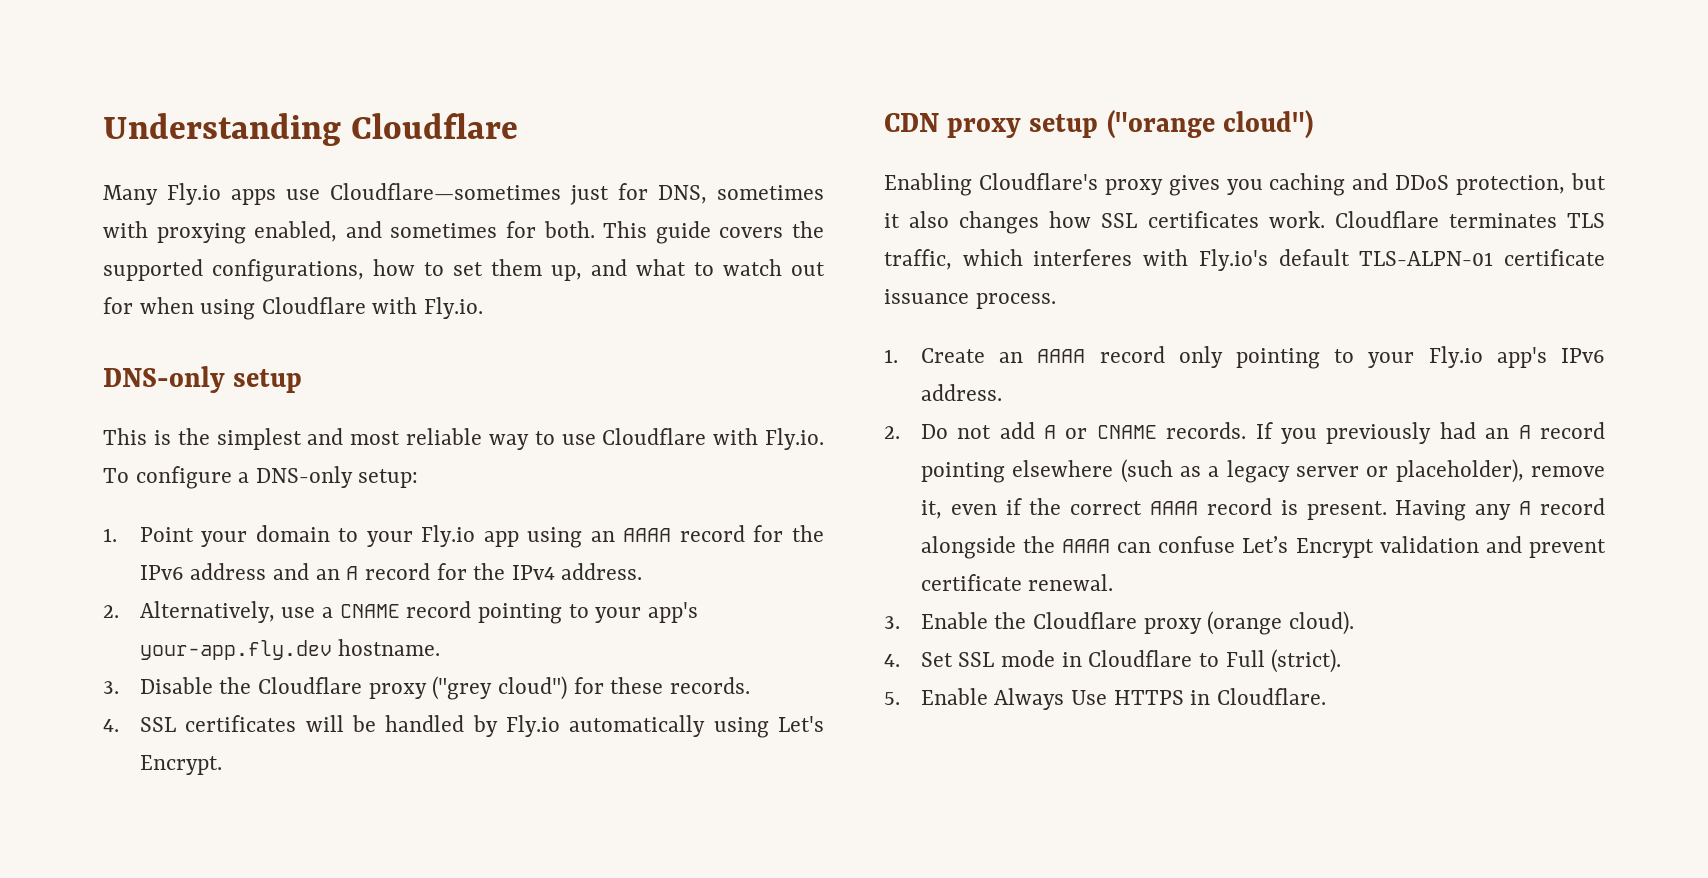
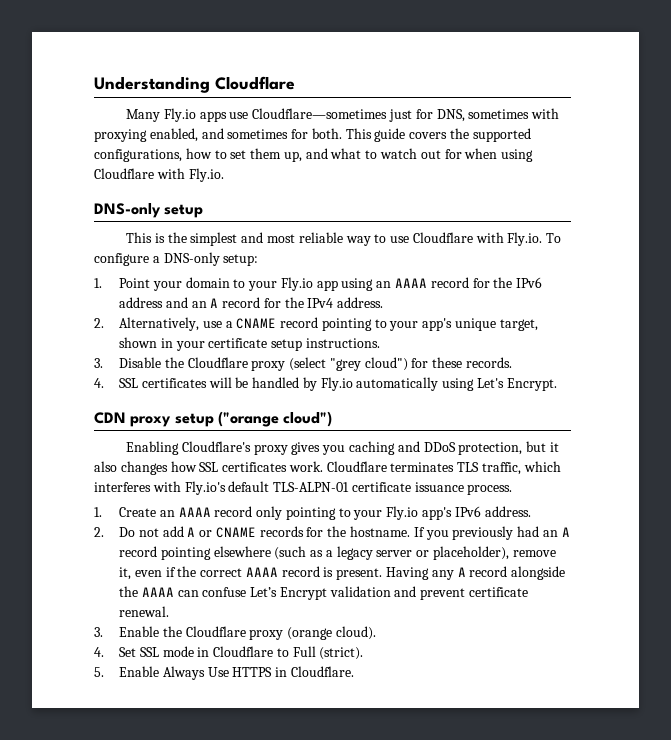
[139,639,441,660] your-app.fly.dev hostname. -> [455,318,538,331] [118,337,380,351] unique target, shown in your certificate setup instructions.
[432,676,493,700] ("grey -> [289,357,361,371] (select "grey
[1166,422,1247,439] records. -> [259,526,411,537] records for the hostname.

